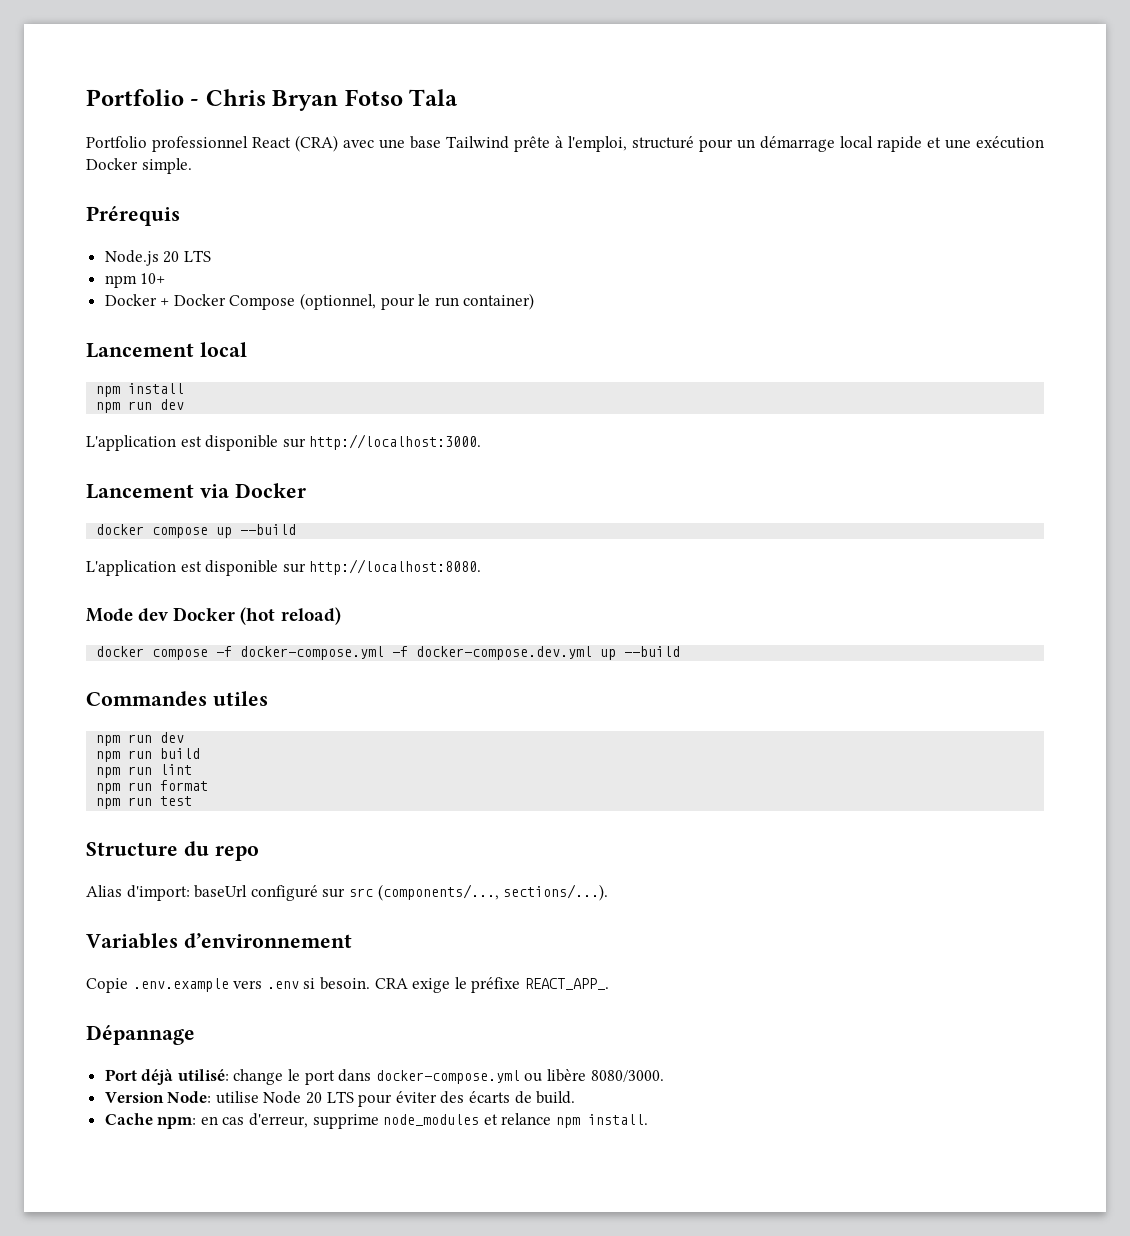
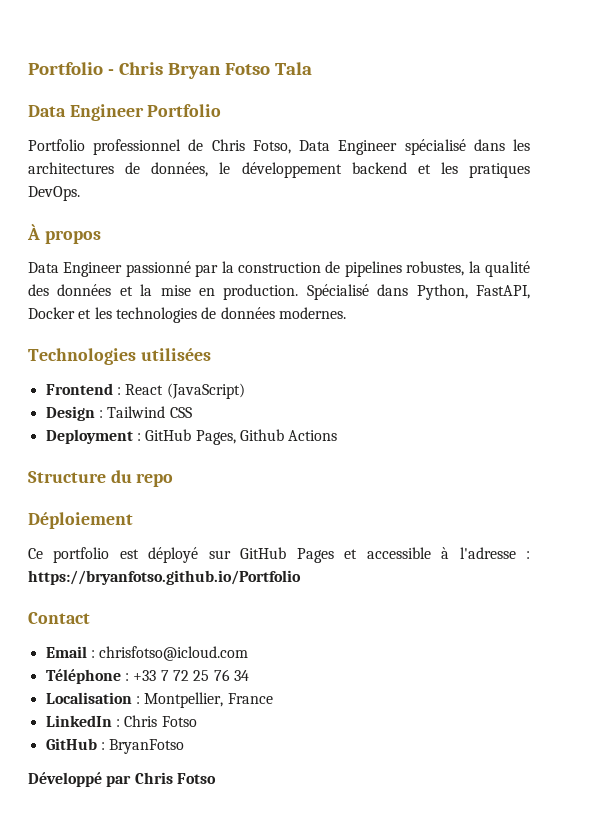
(459, 97) none -> [28,104,222,121] // Data Engineer Portfolio
[252,135,1044,152] [86,158,192,174] [86,206,180,226] [104,250,211,266] [104,273,166,288] [104,293,535,310] [86,342,247,358] [96,383,185,397] [96,399,185,413] [86,434,482,451] [86,483,306,499] [96,524,297,538] [86,559,482,576] [86,607,341,625] [96,646,681,660] [86,691,268,706] [96,732,185,746] [96,748,201,762] [96,764,193,778] [96,780,209,794] [96,796,193,809] [86,841,259,861] [86,884,609,901] [86,933,352,949] [86,977,609,993] [86,1025,195,1045] [104,1069,664,1085] [104,1091,576,1107] [104,1113,649,1129] React (CRA) avec une base Tailwind prête à l'emploi, structuré pour un démarrage local rapide et une exécution Docker simple. // Prérequis // Node.js 20 LTS // npm 10+ // Docker + Docker Compose (optionnel, pour le run container) // Lancement local // npm install // npm run dev // L'application est disponible sur http://localhost:3000. // Lancement via Docker // docker compose up --build // L'application est disponible sur http://localhost:8080. // Mode dev Docker (hot reload) // docker compose -f docker-compose.yml -f docker-compose.dev.yml up --build // Commandes utiles // npm run dev // npm run build // npm run lint // npm run format // npm run test // Structure du repo // Alias d'import: baseUrl configuré sur src (components/..., sections/...). // Variables d’environnement // Copie .env.example vers .env si besoin. CRA exige le préfixe REACT_APP_. // Dépannage // Port déjà utilisé: change le port dans docker-compose.yml ou libère 8080/3000. // Version Node: utilise Node 20 LTS pour éviter des écarts de build. // Cache npm: en cas d'erreur, supprime node_modules et relance npm install. -> [188,139,530,155] [28,162,530,178] [28,186,80,201] [27,224,101,244] [28,261,530,277] [28,284,530,300] [28,307,346,323] [28,348,211,365] [45,383,245,399] [45,406,192,421] [45,429,338,445] [28,470,174,487] [28,512,133,529] [28,547,530,563] [28,570,301,585] [28,612,90,624] [45,646,249,661] [45,669,249,684] [45,692,273,708] [45,715,197,727] [45,738,185,754] [28,772,216,787] de Chris Fotso, Data Engineer spécialisé dans les architectures de données, le développement backend et les pratiques DevOps. // À propos // Data Engineer passionné par la construction de pipelines robustes, la qualité des données et la mise en production. Spécialisé dans Python, FastAPI, Docker et les technologies de données modernes. // Technologies utilisées // Frontend : React (JavaScript) // Design : Tailwind CSS // Deployment : GitHub Pages, Github Actions // Structure du repo // Déploiement // Ce portfolio est déployé sur GitHub Pages et accessible à l'adresse : https://bryanfotso.github.io/Portfolio // Contact // Email : chrisfotso@icloud.com // Téléphone : +33 7 72 25 76 34 // Localisation : Montpellier, France // LinkedIn : Chris Fotso // GitHub : BryanFotso // Développé par Chris Fotso

